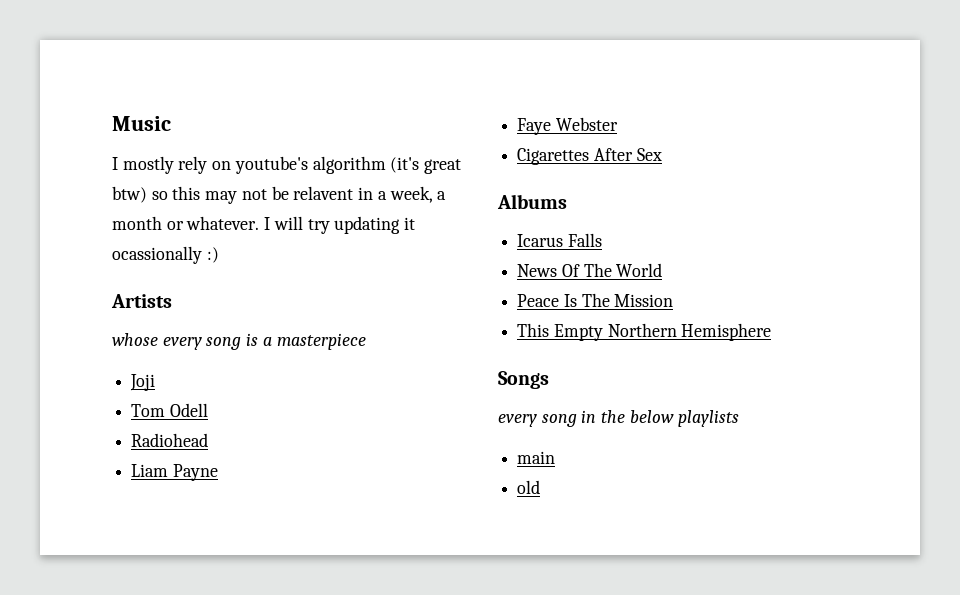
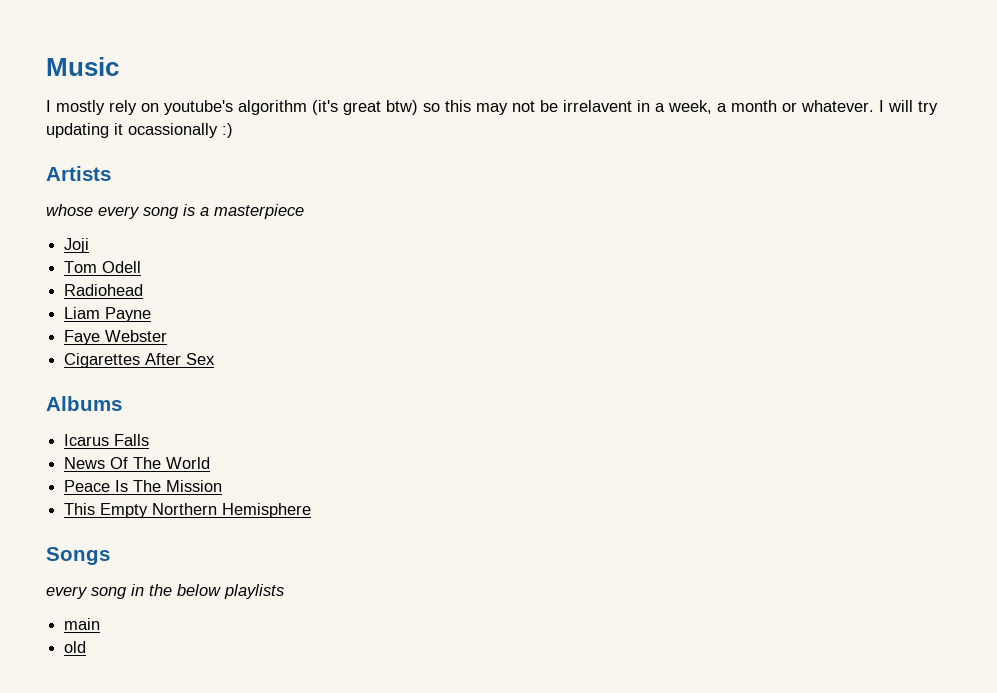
[293,186,354,200] relavent -> [563,100,632,112] irrelavent

